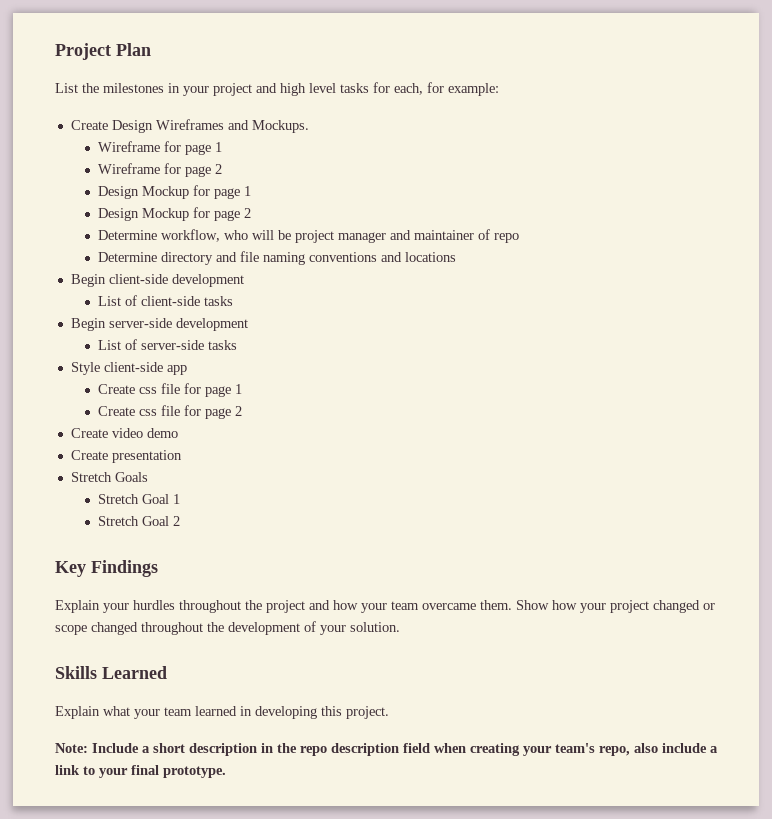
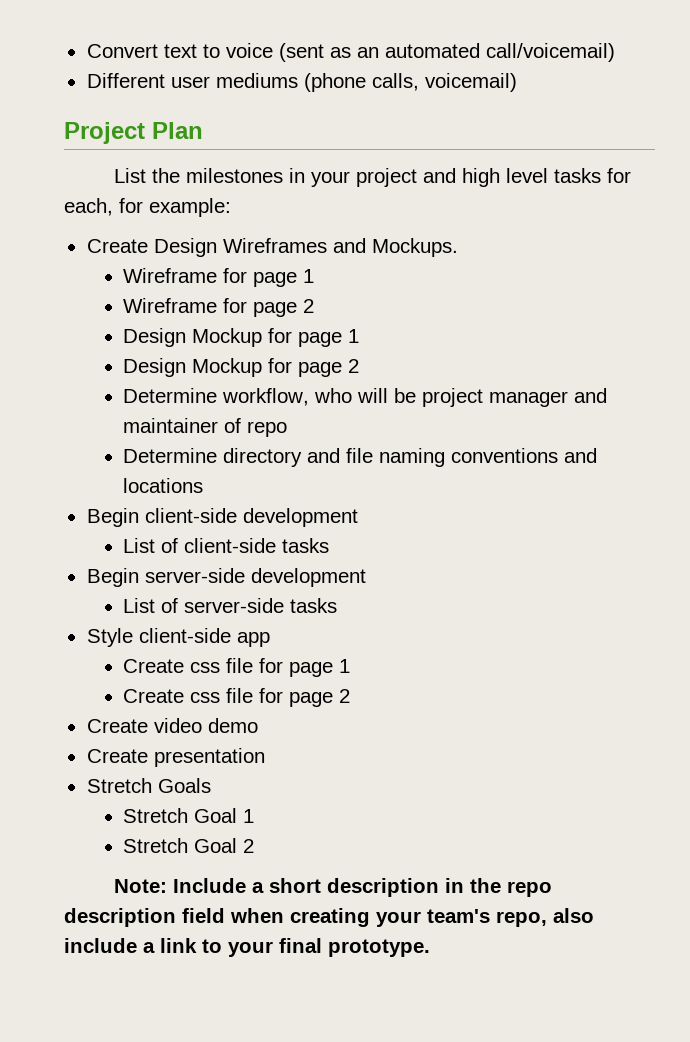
(55, 51) none -> [86,43,615,62] [86,73,517,92] Convert text to voice (sent as an automated call/voicemail) // Different user mediums (phone calls, voicemail) //
[55,560,158,577] [55,600,715,613] [55,621,400,635] [55,666,167,679] [55,706,389,719] // Key Findings // Explain your hurdles throughout the project and how your team overcame them. Show how your project changed or scope changed throughout the development of your solution. // Skills Learned // Explain what your team learned in developing this project. -> (255, 846) none

